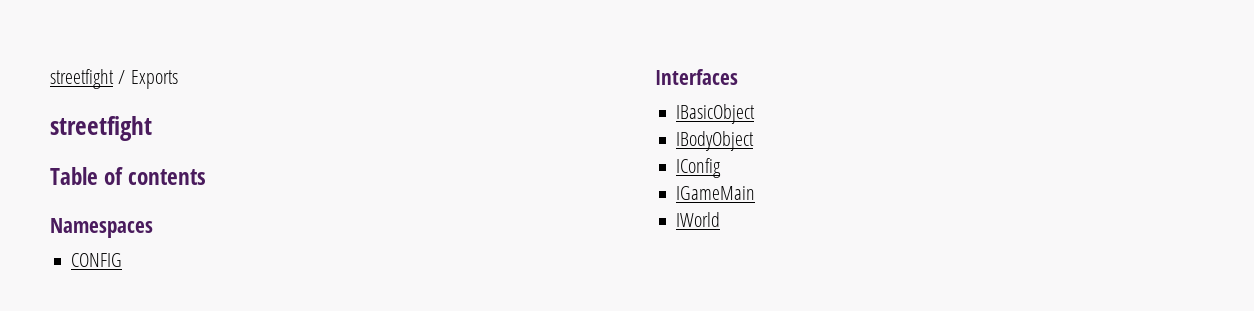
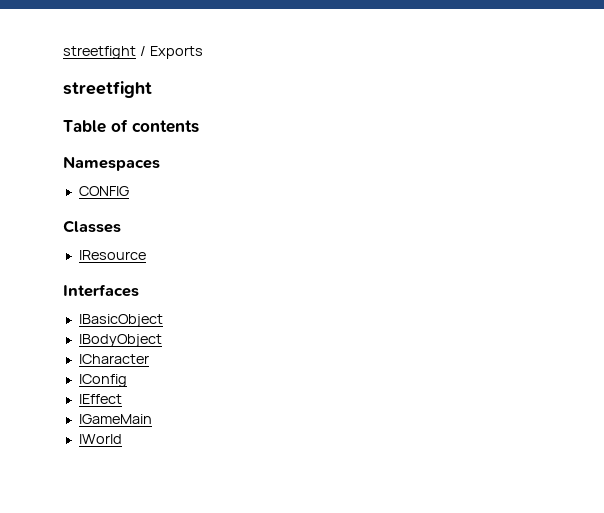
(123, 260) none -> [63,220,121,233] [78,250,146,260] // Classes // IResource
(755, 141) none -> [78,354,149,364] // ICharacter
(722, 168) none -> [78,394,122,404] // IEffect

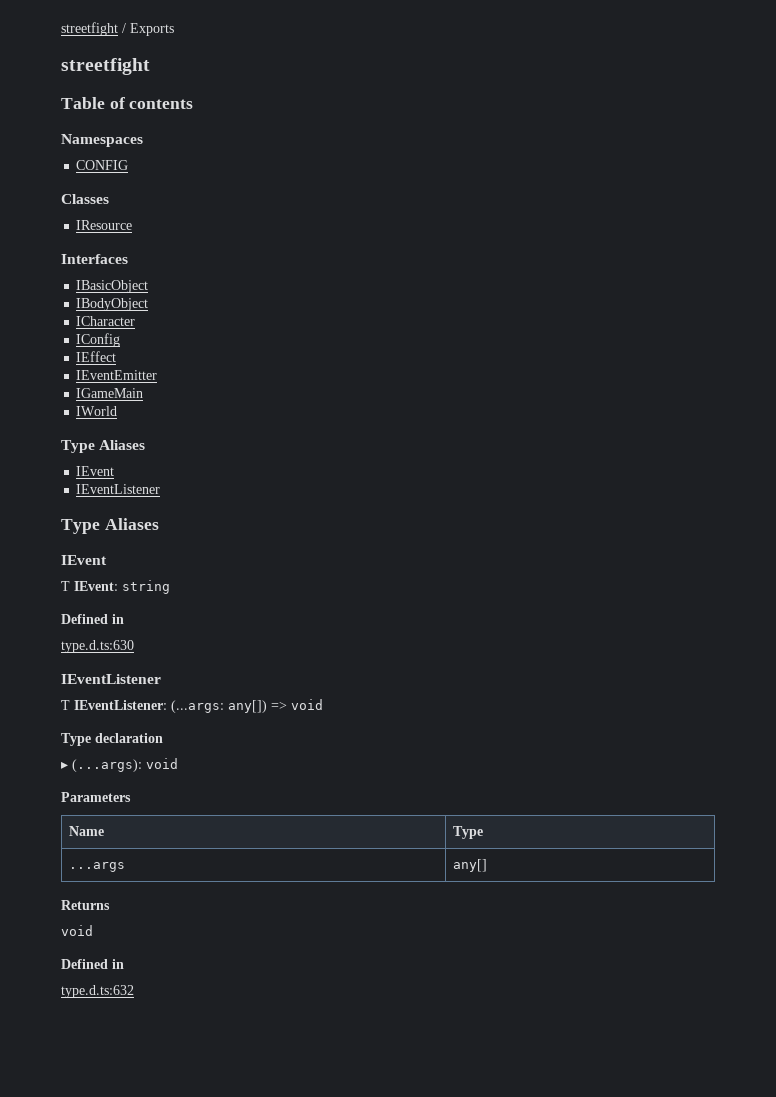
(122, 399) none -> [76,370,158,380] // IEventEmitter
(122, 439) none -> [61,440,146,453] [76,466,115,476] [76,484,161,494] [61,518,159,534] [61,555,107,565] [61,580,170,594] [61,614,124,624] [61,640,134,653] [61,674,161,684] [61,699,323,713] [61,733,163,746] [61,758,178,772] [61,792,131,802] [68,826,104,836] [452,826,483,839] [68,862,125,872] [452,859,487,872] [61,900,110,910] [61,925,93,936] [61,959,124,969] [61,985,134,998] // Type Aliases // IEvent // IEventListener // Type Aliases // IEvent // Ƭ IEvent: string // Defined in // type.d.ts:630 // IEventListener // Ƭ IEventListener: (...args: any[]) => void // Type declaration // ▸ (...args): void // Parameters // Name | Type // ...args | any[] // Returns // void // Defined in // type.d.ts:632

